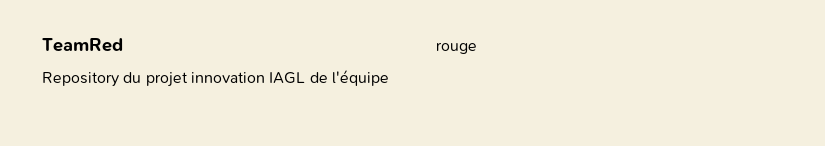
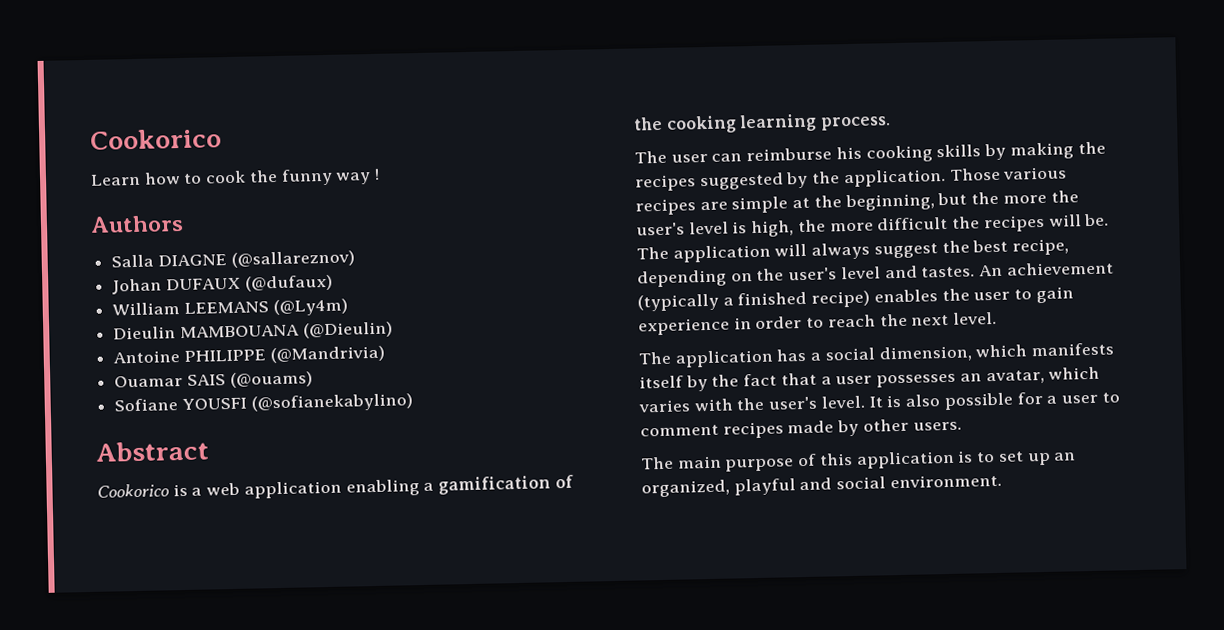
[42,38,123,52] [42,70,389,87] [436,42,477,54] TeamRed // Repository du projet innovation IAGL de l'équipe rouge -> [90,128,222,150] [90,168,381,186] [90,214,184,233] [111,250,355,268] [112,274,333,295] [112,298,348,317] [113,321,393,340] [113,345,385,364] [114,371,313,389] [114,393,413,413] [96,440,209,462] [97,474,574,499] [633,113,892,134] [634,141,1106,164] [635,166,1068,192] [635,190,1079,216] [636,213,1110,238] [636,238,1070,263] [637,261,1114,288] [637,286,1074,312] [638,311,998,336] [638,342,1115,368] [639,366,1101,392] [638,391,1120,413] [640,418,962,439] [640,450,1077,472] [641,473,1002,498] Cookorico // Learn how to cook the funny way ! // Authors // Salla DIAGNE (@sallareznov) // Johan DUFAUX (@dufaux) // William LEEMANS (@Ly4m) // Dieulin MAMBOUANA (@Dieulin) // Antoine PHILIPPE (@Mandrivia) // Ouamar SAIS (@ouams) // Sofiane YOUSFI (@sofianekabylino) // Abstract // Cookorico is a web application enabling a gamification of the cooking learning process. // The user can reimburse his cooking skills by making the recipes suggested by the application. Those various recipes are simple at the beginning, but the more the user's level is high, the more difficult the recipes will be. The application will always suggest the best recipe, depending on the user's level and tastes. An achievement (typically a finished recipe) enables the user to gain experience in order to reach the next level. // The application has a social dimension, which manifests itself by the fact that a user possesses an avatar, which varies with the user's level. It is also possible for a user to comment recipes made by other users. // The main purpose of this application is to set up an organized, playful and social environment.

